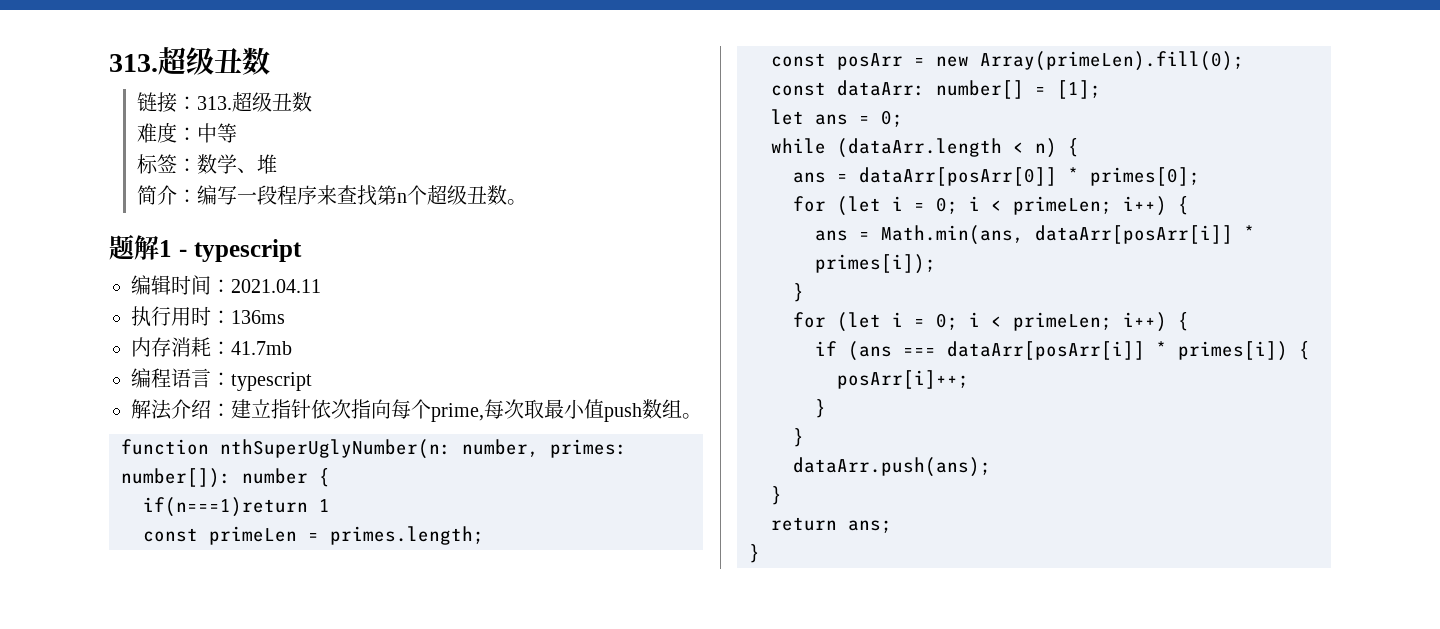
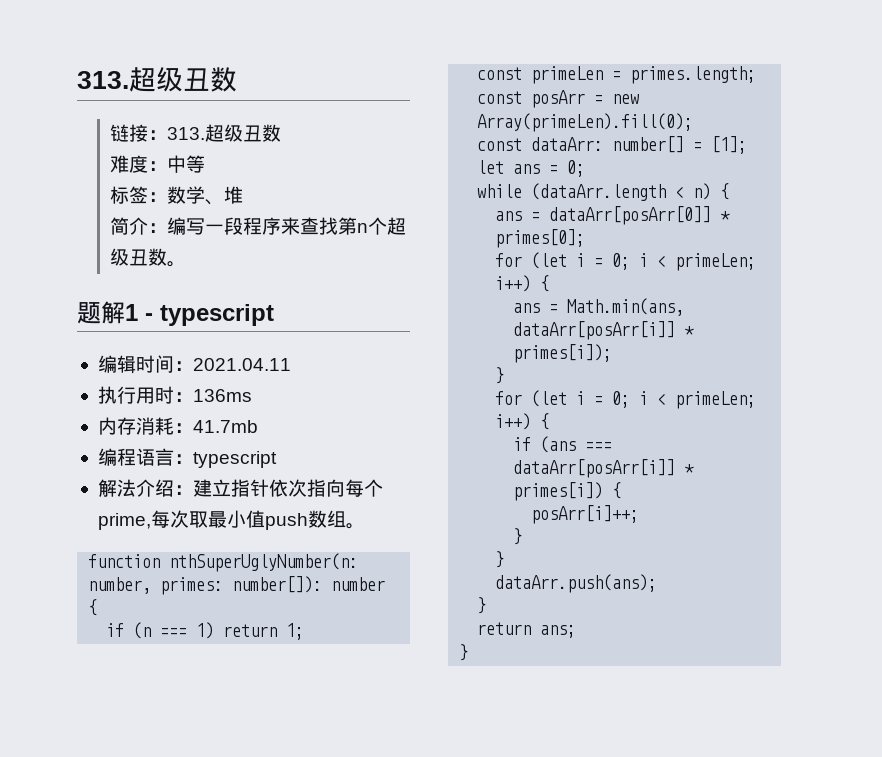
[143,497,330,517] if(n===1)return 1 -> [106,622,305,640] if (n === 1) return 1;

